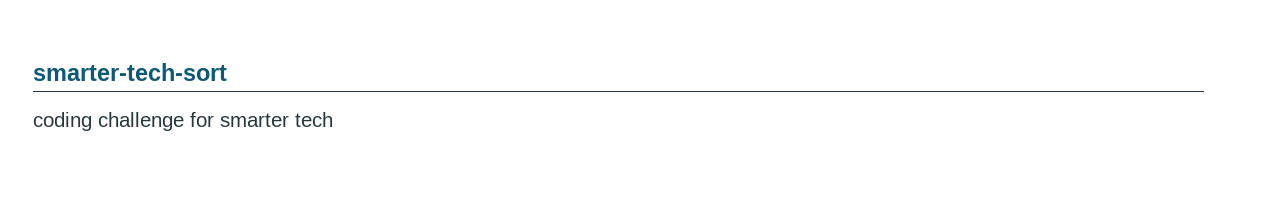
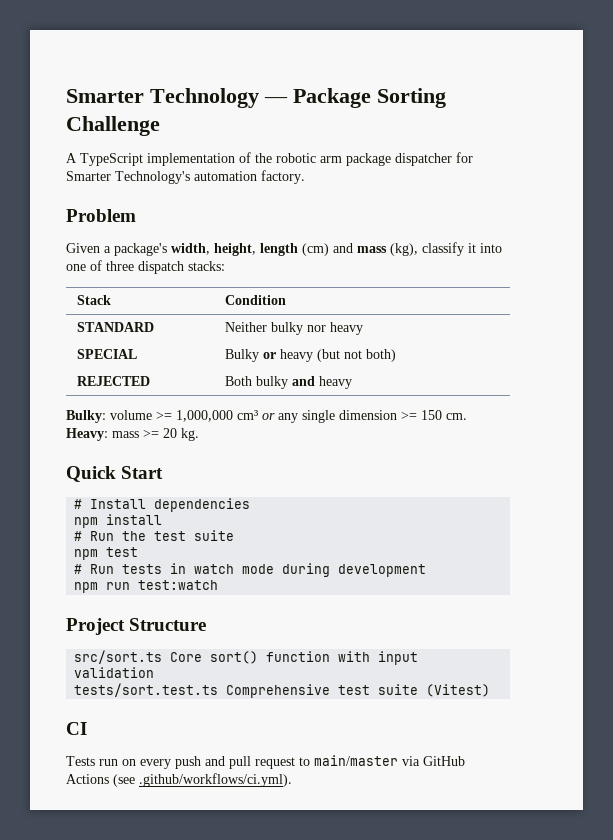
[33,63,227,81] [33,112,333,131] smarter-tech-sort // coding challenge for smarter tech -> [66,88,446,108] [66,116,160,136] [66,152,473,166] [66,170,305,184] [66,209,136,222] [66,242,502,256] [66,260,225,274] [76,295,111,305] [224,295,286,305] [76,322,154,332] [224,322,363,335] [76,349,137,359] [224,349,396,362] [76,376,150,386] [224,376,352,389] [66,410,467,423] [66,428,199,441] [66,466,164,482] [74,498,251,512] [74,514,163,528] [74,530,235,541] [74,547,139,560] [74,563,427,577] [74,580,219,593] [66,618,207,635] [74,650,419,665] [74,667,155,678] [74,683,491,698] [66,722,87,735] [66,755,465,769] [66,773,292,787] Smarter Technology — Package Sorting Challenge // A TypeScript implementation of the robotic arm package dispatcher for Smarter Technology's automation factory. // Problem // Given a package's width, height, length (cm) and mass (kg), classify it into one of three dispatch stacks: // Stack | Condition // STANDARD | Neither bulky nor heavy // SPECIAL | Bulky or heavy (but not both) // REJECTED | Both bulky and heavy // Bulky: volume >= 1,000,000 cm³ or any single dimension >= 150 cm. Heavy: mass >= 20 kg. // Quick Start // # Install dependencies // npm install // # Run the test suite // npm test // # Run tests in watch mode during development // npm run test:watch // Project Structure // src/sort.ts Core sort() function with input validation // tests/sort.test.ts Comprehensive test suite (Vitest) // CI // Tests run on every push and pull request to main/master via GitHub Actions (see .github/workflows/ci.yml).

